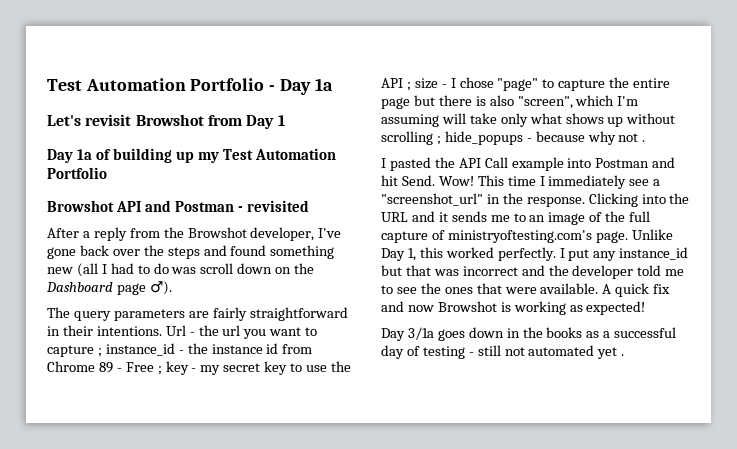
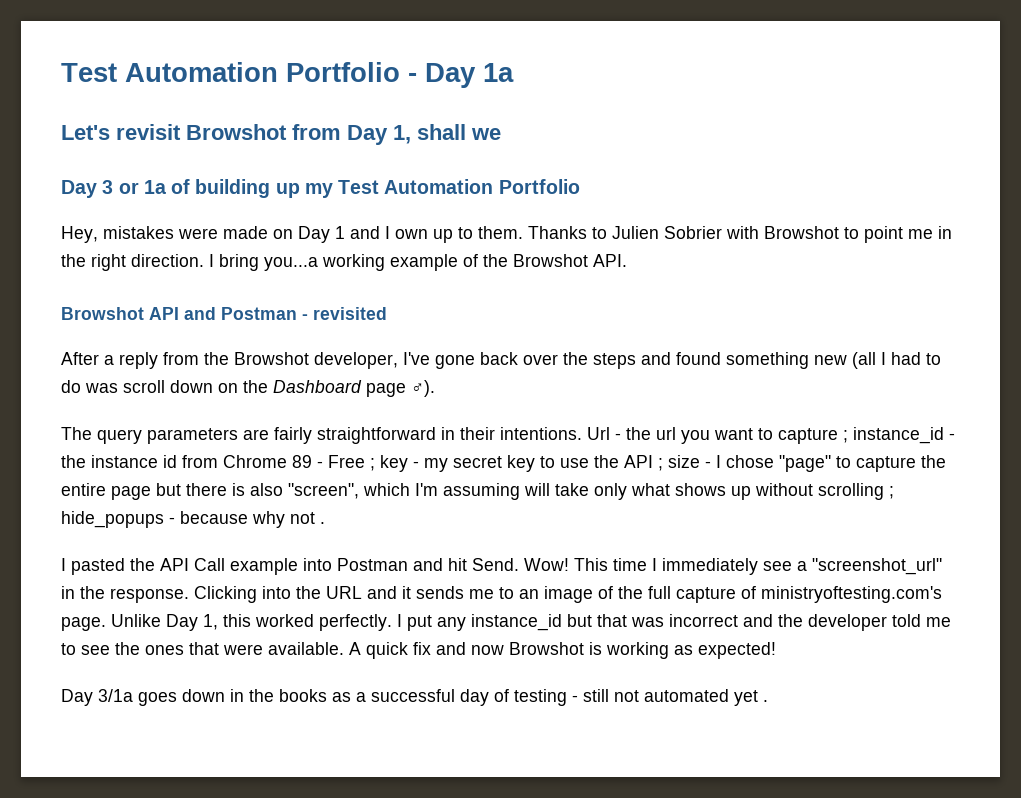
[277,115,285,126] [47,149,73,163] 1 // Day -> [393,124,501,144] [61,180,139,198] 1, shall we // Day 3 or
(107, 173) none -> [61,226,952,243] [61,254,627,271] // Hey, mistakes were made on Day 1 and I own up to them. Thanks to Julien Sobrier with Browshot to point me in the right direction. I bring you...a working example of the Browshot API.

